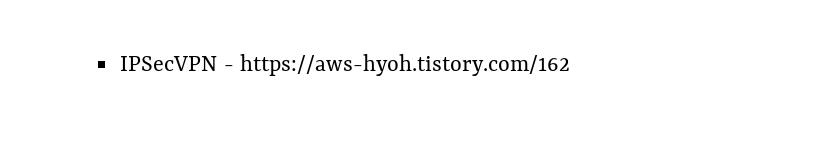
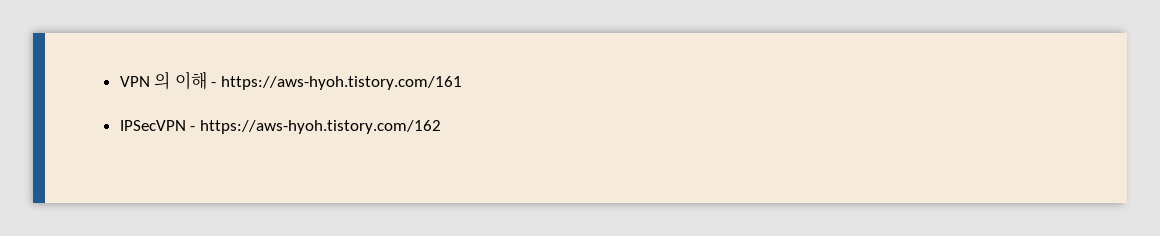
(119, 63) none -> [119,71,463,90] VPN 의 이해 - https://aws-hyoh.tistory.com/161 //

